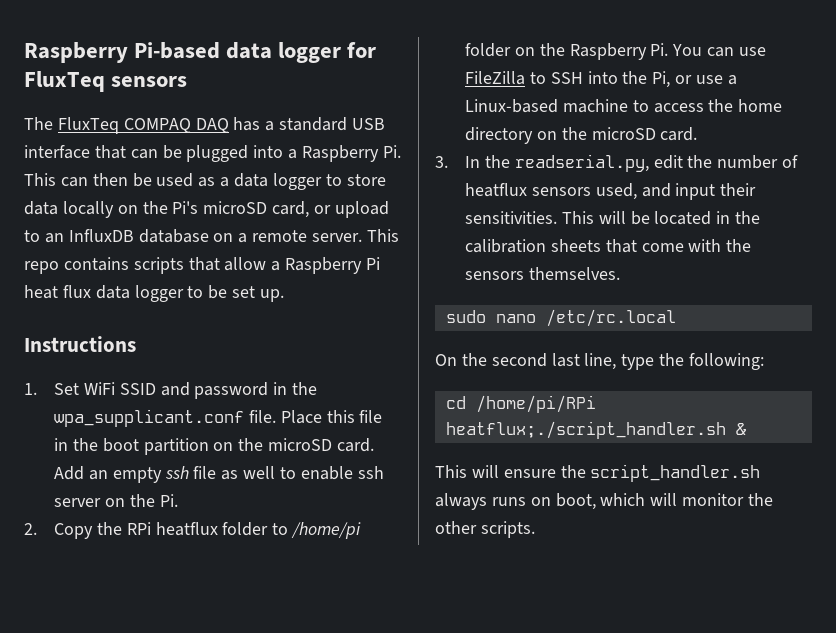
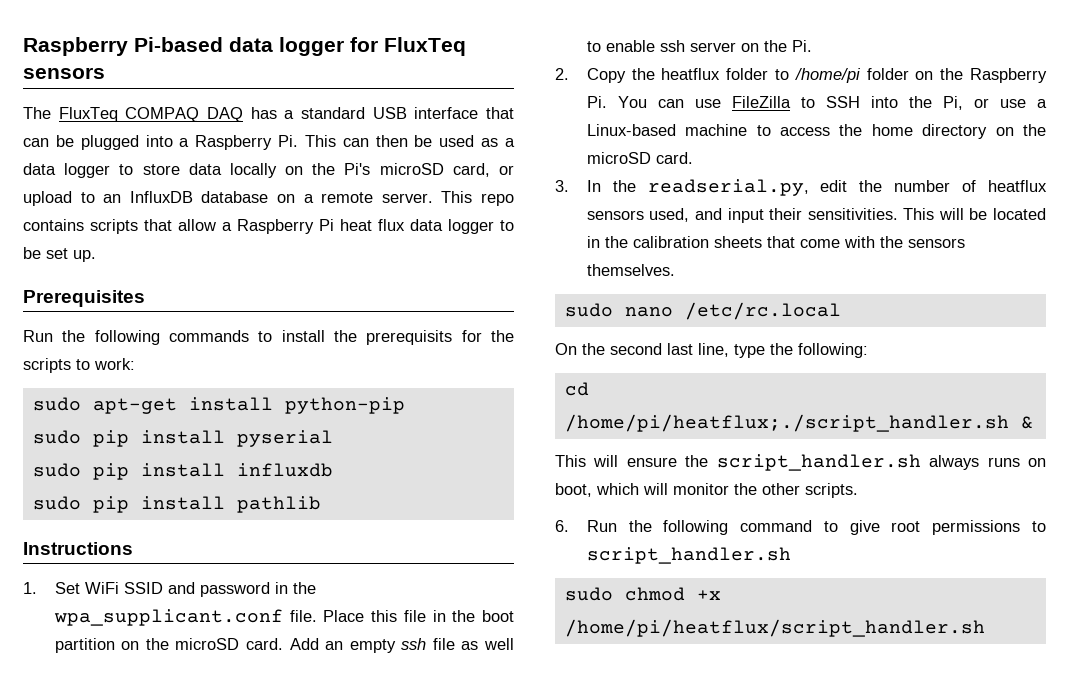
(285, 295) none -> [23,290,145,307] [23,330,514,345] [23,358,135,373] [32,397,405,414] [32,430,333,447] [32,463,333,480] [32,496,321,513] // Prerequisites // Run the following commands to install the prerequisits for the scripts to work: // sudo apt-get install python-pip // sudo pip install pyserial // sudo pip install influxdb // sudo pip install pathlib
[126,522,151,535] RPi -> (655, 74) none
[475,395,596,413] [445,421,726,439] /home/pi/RPi heatflux;./script_handler.sh -> [564,414,1009,432] /home/pi/heatflux;./script_handler.sh
(535, 529) none -> [555,520,1046,535] [586,547,791,564] [564,587,721,601] [564,619,985,637] // 6. Run the following command to give root permissions to script_handler.sh // sudo chmod +x /home/pi/heatflux/script_handler.sh

